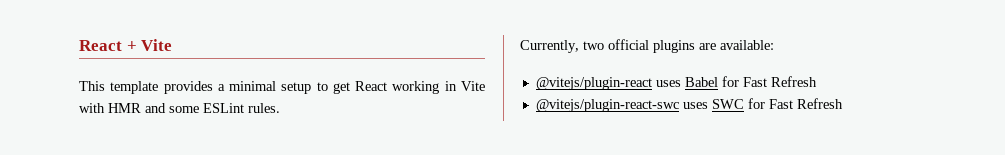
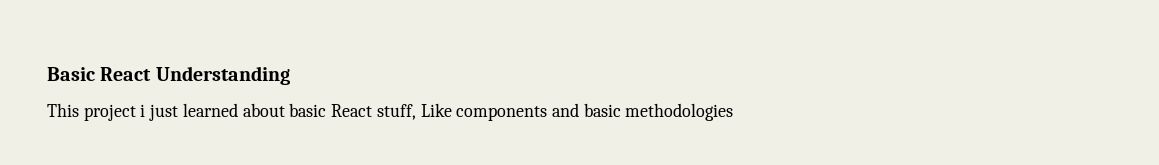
[79,39,173,51] [79,81,485,94] [79,103,280,113] [520,39,774,53] [535,76,817,90] [535,98,843,112] React + Vite // This template provides a minimal setup to get React working in Vite with HMR and some ESLint rules. // Currently, two official plugins are available: // @vitejs/plugin-react uses Babel for Fast Refresh // @vitejs/plugin-react-swc uses SWC for Fast Refresh -> [47,66,290,85] [47,103,734,121] Basic React Understanding // This project i just learned about basic React stuff, Like components and basic methodologies

